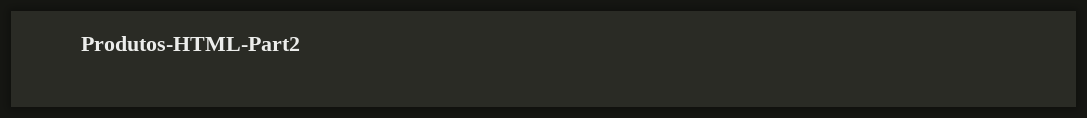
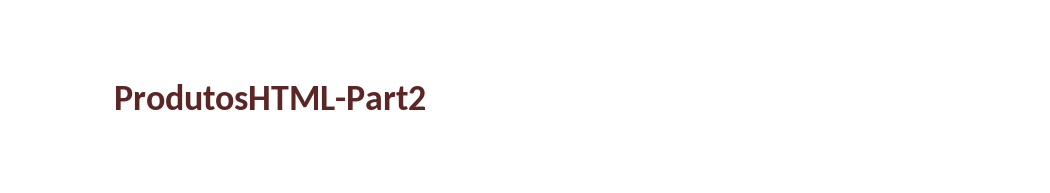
[81,36,300,51] Produtos-HTML-Part2 -> [114,84,426,110] ProdutosHTML-Part2

